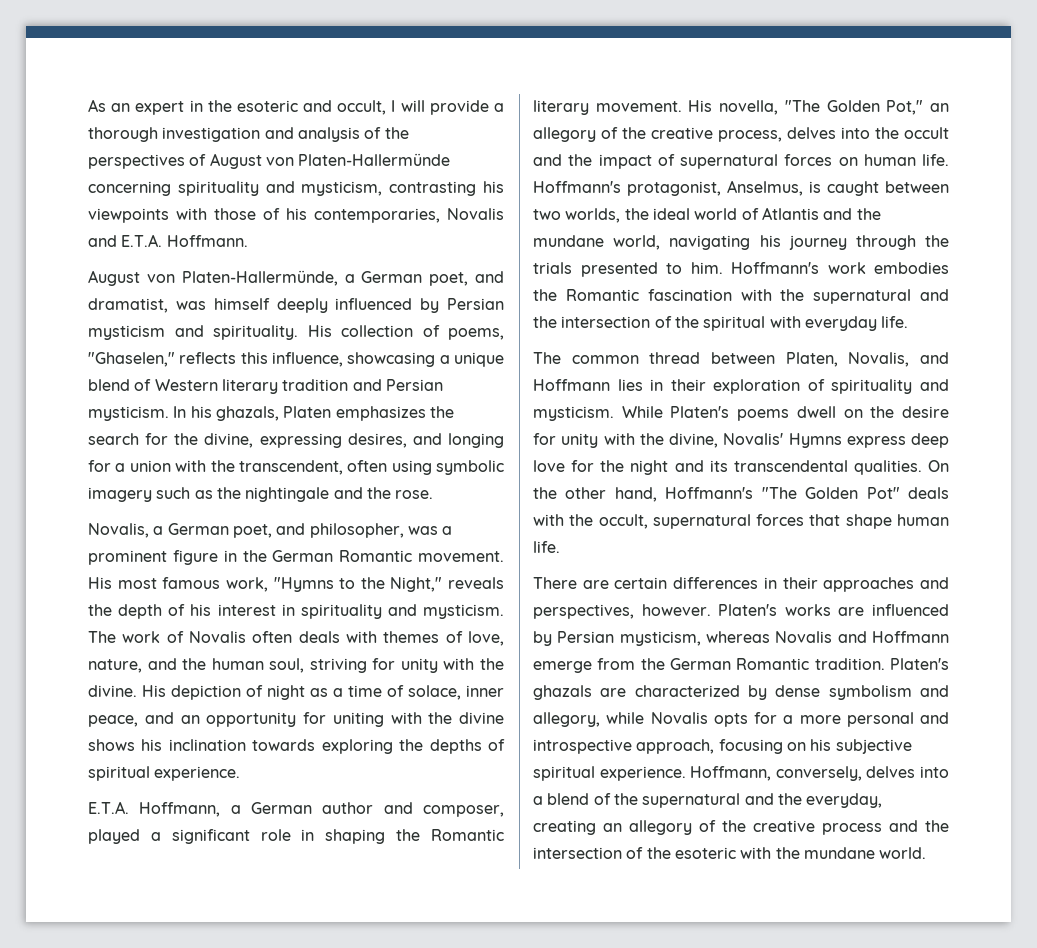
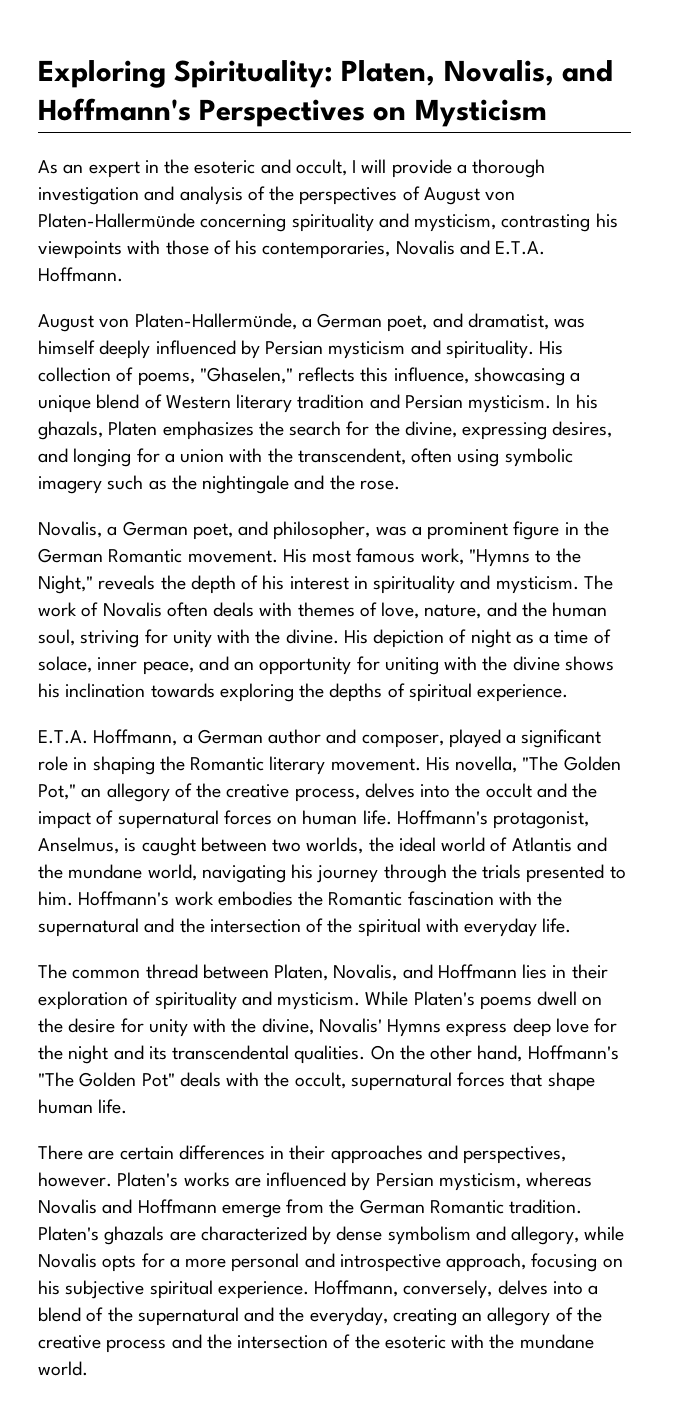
(88, 105) none -> [38,60,613,88] [38,98,547,127] Exploring Spirituality: Platen, Novalis, and Hoffmann's Perspectives on Mysticism //

